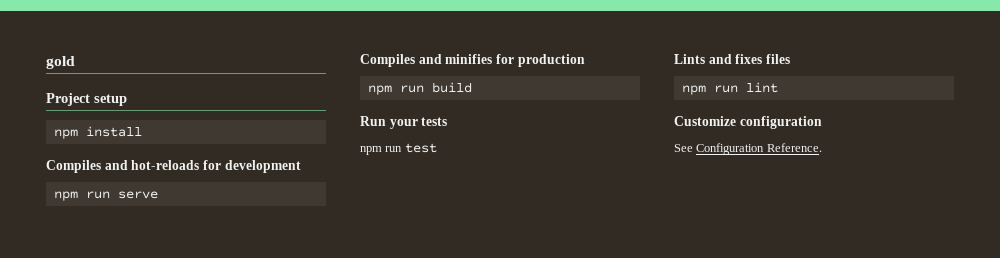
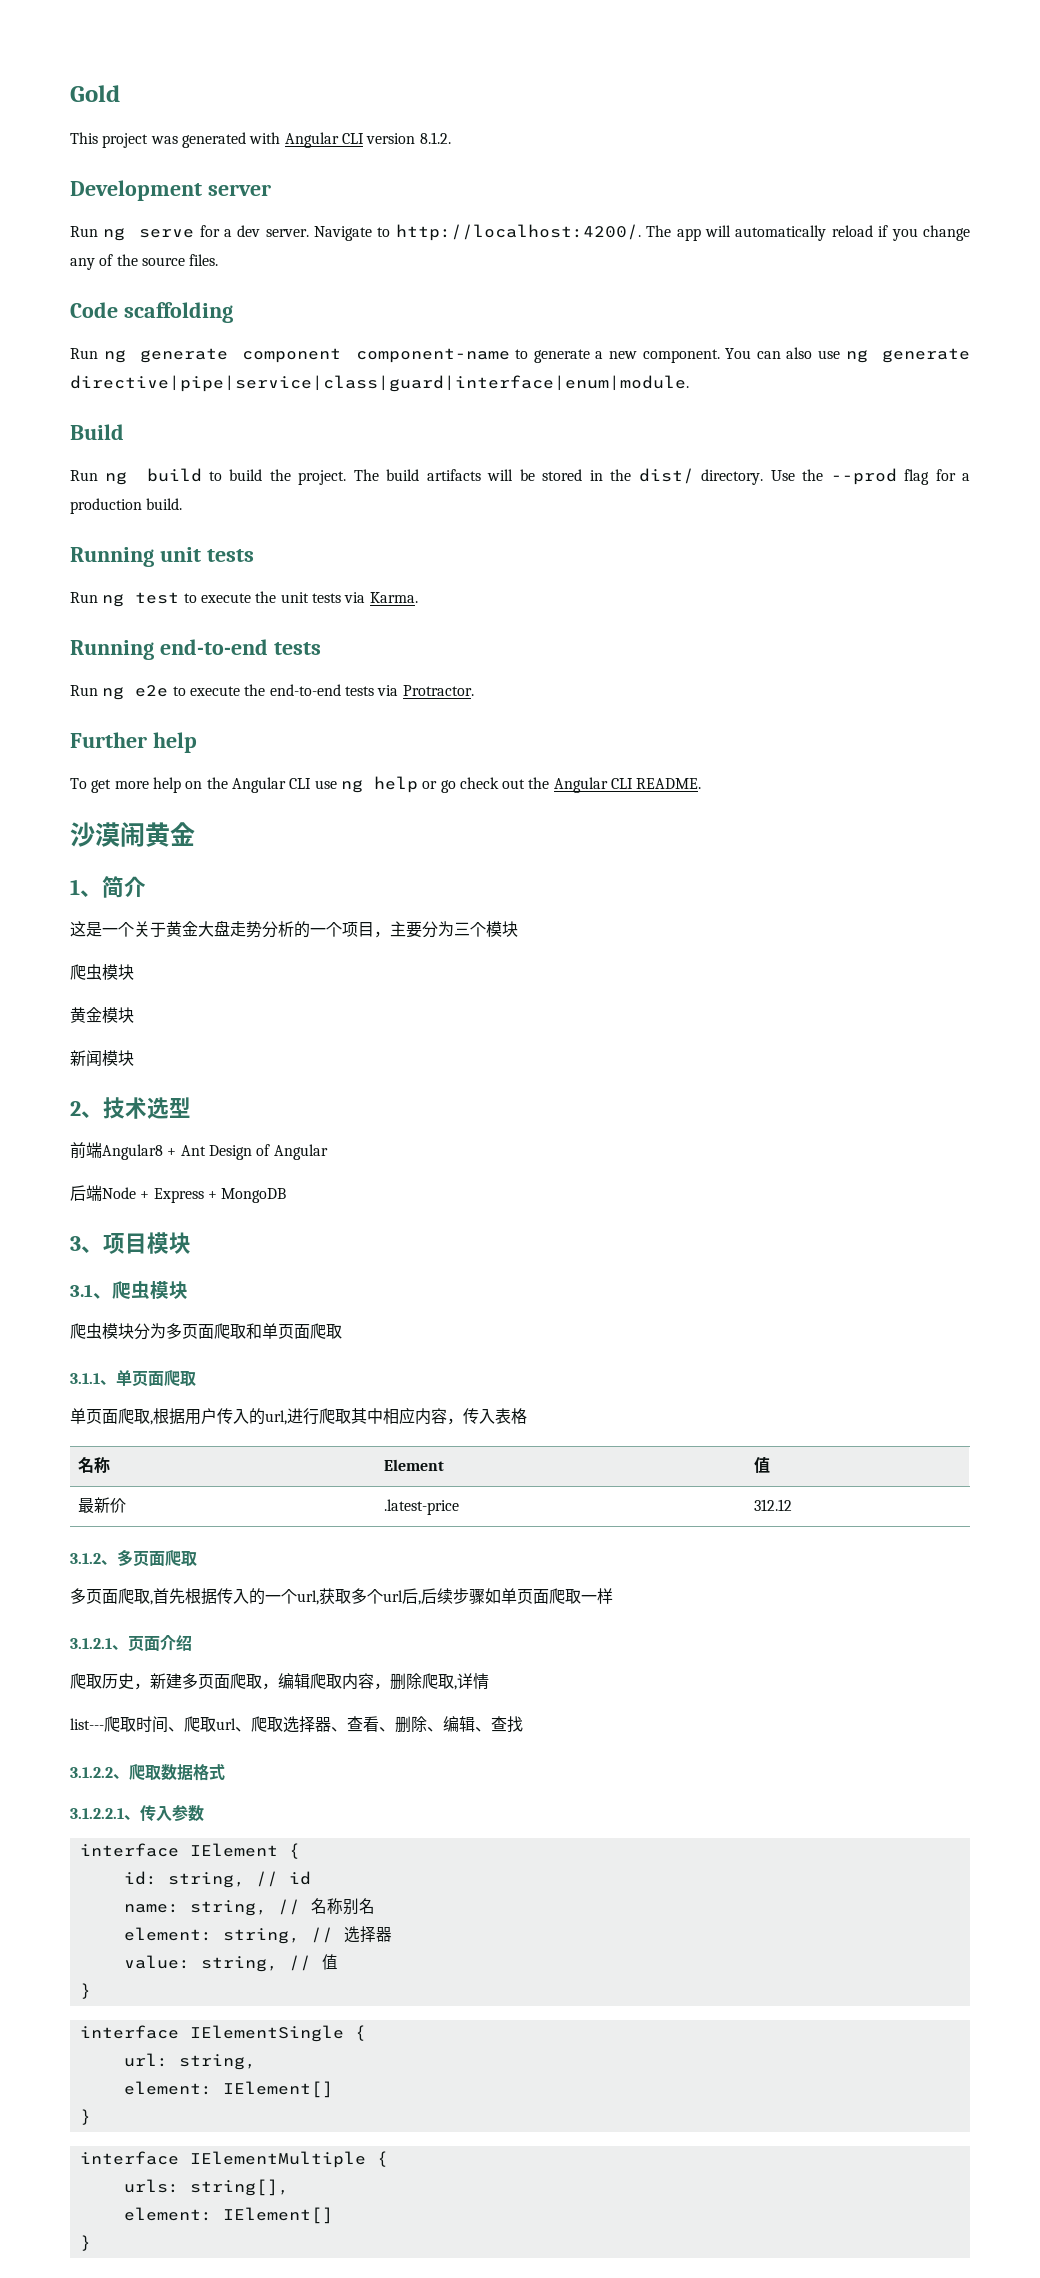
[46,56,75,69] [46,93,127,106] [53,126,142,139] [46,160,301,173] [53,191,158,201] [360,54,585,67] [367,82,472,95] [360,116,448,129] [360,146,403,155] gold // Project setup // npm install // Compiles and hot-reloads for development // npm run serve // Compiles and minifies for production // npm run build // Run your tests // npm run -> [70,85,120,102] [70,132,451,148] [70,180,271,201] [70,224,971,241] [70,254,219,270] [70,302,233,323] [70,347,971,363] [70,375,689,392] [70,424,124,440] [70,468,971,485] [70,498,183,514] [70,547,254,567] [70,592,125,607] Gold // This project was generated with Angular CLI version 8.1.2. // Development server // Run ng serve for a dev server. Navigate to http://localhost:4200/. The app will automatically reload if you change any of the source files. // Code scaffolding // Run ng generate component component-name to generate a new component. You can also use ng generate directive|pipe|service|class|guard|interface|enum|module. // Build // Run ng build to build the project. The build artifacts will be stored in the dist/ directory. Use the --prod flag for a production build. // Running unit tests // Run ng
[674,54,790,64] [681,82,778,95] [674,116,822,129] [674,143,822,155] // Lints and fixes files // npm run lint // Customize configuration // See Configuration Reference. -> [183,591,418,603] [70,639,321,660] [70,684,474,700] [70,732,197,753] [70,776,702,793] [70,822,195,847] [70,876,146,898] [70,920,518,938] [70,964,134,981] [70,1007,134,1023] [70,1050,134,1067] [70,1097,191,1119] [70,1142,328,1160] [70,1185,287,1203] [70,1232,191,1254] [70,1281,188,1300] [70,1323,342,1340] [70,1370,196,1387] [70,1407,527,1425] [78,1457,111,1473] [384,1459,445,1471] [754,1457,771,1473] [78,1497,127,1513] [384,1499,460,1515] [754,1499,793,1511] [70,1550,197,1567] [70,1588,613,1605] [70,1635,192,1652] [70,1673,489,1690] [70,1716,523,1733] [70,1763,225,1781] [70,1805,204,1822] [79,1843,300,1859] [123,1871,311,1888] [123,1898,375,1916] [123,1926,392,1944] [123,1954,338,1972] [79,1983,91,1999] [79,2025,366,2042] [123,2053,256,2070] [123,2081,333,2098] [79,2109,91,2125] [79,2151,388,2168] [123,2179,289,2196] [123,2207,333,2224] [79,2235,91,2251] to execute the unit tests via Karma. // Running end-to-end tests // Run ng e2e to execute the end-to-end tests via Protractor. // Further help // To get more help on the Angular CLI use ng help or go check out the Angular CLI README. // 沙漠闹黄金 // 1、简介 // 这是一个关于黄金大盘走势分析的一个项目，主要分为三个模块 // 爬虫模块 // 黄金模块 // 新闻模块 // 2、技术选型 // 前端Angular8 + Ant Design of Angular // 后端Node + Express + MongoDB // 3、项目模块 // 3.1、爬虫模块 // 爬虫模块分为多页面爬取和单页面爬取 // 3.1.1、单页面爬取 // 单页面爬取,根据用户传入的url,进行爬取其中相应内容，传入表格 // 名称 | Element | 值 // 最新价 | .latest-price | 312.12 // 3.1.2、多页面爬取 // 多页面爬取,首先根据传入的一个url,获取多个url后,后续步骤如单页面爬取一样 // 3.1.2.1、页面介绍 // 爬取历史，新建多页面爬取，编辑爬取内容，删除爬取,详情 // list---爬取时间、爬取url、爬取选择器、查看、删除、编辑、查找 // 3.1.2.2、爬取数据格式 // 3.1.2.2.1、传入参数 // interface IElement { // id: string, // id // name: string, // 名称别名 // element: string, // 选择器 // value: string, // 值 // } // interface IElementSingle { // url: string, // element: IElement[] // } // interface IElementMultiple { // urls: string[], // element: IElement[] // }

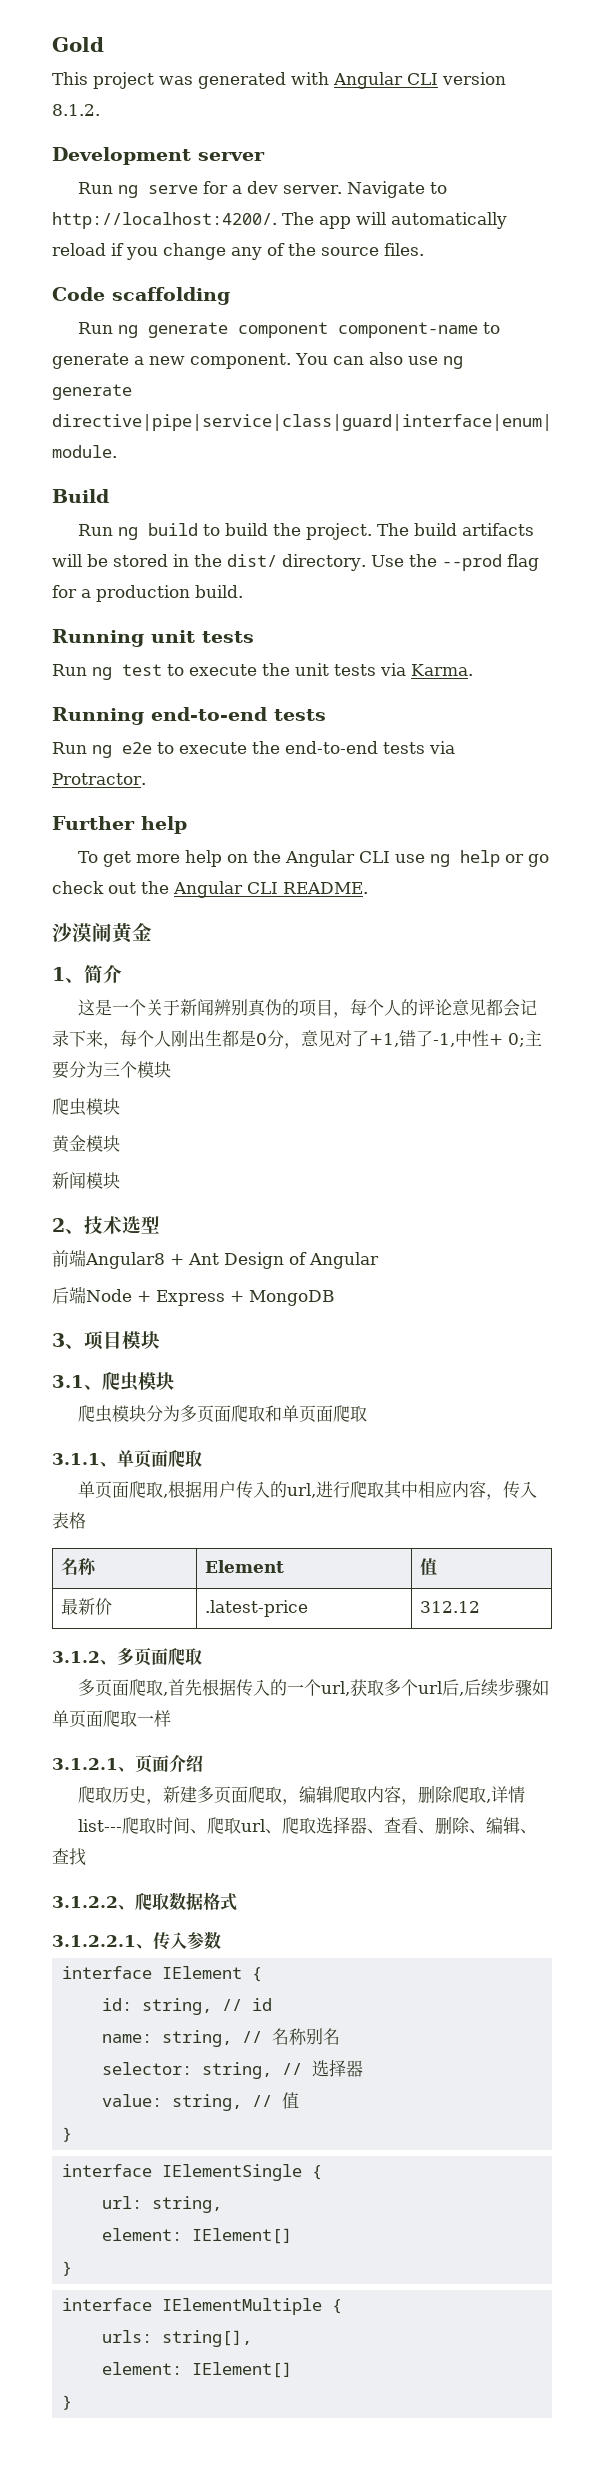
[166,920,390,938] 黄金大盘走势分析的一个项目， -> [179,999,537,1018] [52,1030,525,1049] 新闻辨别真伪的项目，每个人的评论意见都会记录下来，每个人刚出生都是0分，意见对了+1,错了-1,中性+ 0;
[123,1927,212,1941] element: -> [102,2062,193,2075] selector:

